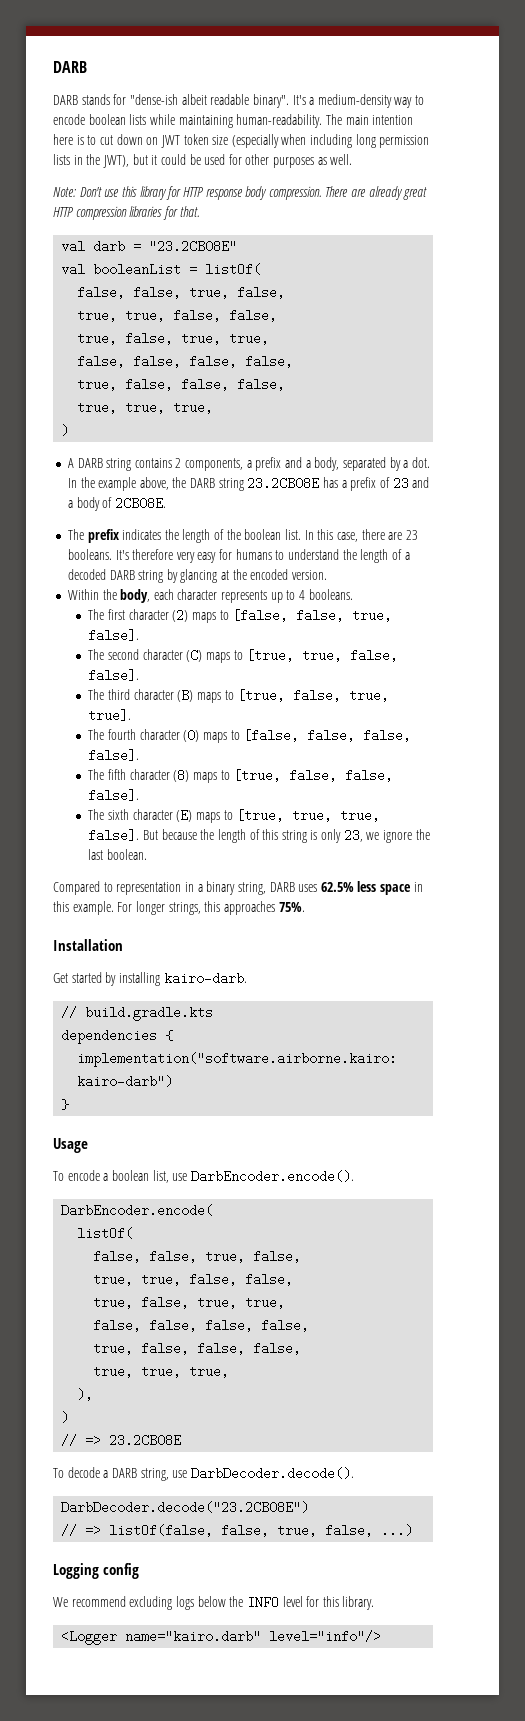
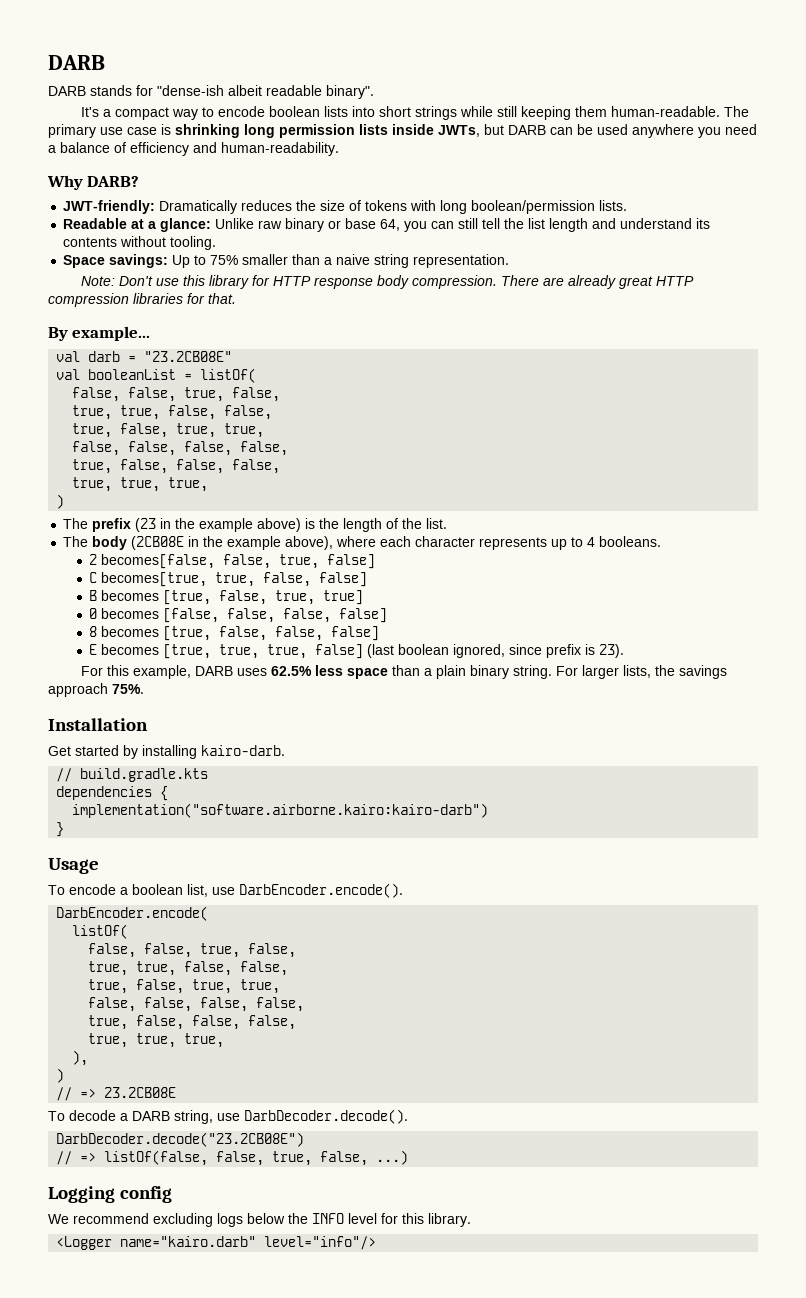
(289, 101) none -> (374, 92) //
[317,94,392,108] medium-density -> [114,107,169,120] compact
[149,114,414,128] [53,134,430,148] [53,154,353,168] while maintaining human-readability. The main intention here is to cut down on JWT token size (especially when including long permission lists in the JWT), but it could be used for other purposes as well. -> [351,106,749,120] [48,124,757,138] [48,142,339,156] [47,175,140,190] [63,200,628,214] [63,218,711,232] [63,236,217,250] [63,254,510,268] into short strings while still keeping them human-readable. The primary use case is shrinking long permission lists inside JWTs, but DARB can be used anywhere you need a balance of efficiency and human-readability. // Why DARB? // JWT-friendly: Dramatically reduces the size of tokens with long boolean/permission lists. // Readable at a glance: Unlike raw binary or base 64, you can still tell the list length and understand its contents without tooling. // Space savings: Up to 75% smaller than a naive string representation.
(200, 211) none -> [48,326,151,341] // By example...
[67,457,430,471] [67,477,430,491] [67,497,166,511] [67,529,162,543] A DARB string contains 2 components, a prefix and a body, separated by a dot. In the example above, the DARB string 23.2CB08E has a prefix of 23 and a body of 2CB08E. // The prefix indicates -> [63,518,316,532] The prefix (23 in the example above) is
[244,529,282,540] boolean -> (423, 523) none
[304,529,418,542] [67,549,410,563] [67,569,328,583] [67,589,151,603] In this case, there are 23 booleans. It's therefore very easy for humans to understand the length of a decoded DARB string by glancing at the encoded version. // Within the body, -> [63,536,377,550] // The body (2CB08E in the example above), where
[88,609,393,623] [88,629,140,642] [88,649,399,663] [88,669,140,682] [88,689,390,703] [88,709,132,722] [88,729,412,743] [88,749,140,762] [88,769,394,783] [88,789,140,802] [88,809,381,823] [88,829,430,843] [88,849,147,860] [53,881,266,895] The first character (2) maps to [false, false, true, false]. // The second character (C) maps to [true, true, false, false]. // The third character (B) maps to [true, false, true, true]. // The fourth character (0) maps to [false, false, false, false]. // The fifth character (8) maps to [true, false, false, false]. // The sixth character (E) maps to [true, true, true, false]. But because the length of this string is only 23, we ignore the last boolean. // Compared to representation in a binary string, -> [89,554,376,569] [89,572,368,587] [89,590,364,605] [89,608,388,623] [89,626,380,641] [89,644,625,659] [80,665,191,679] 2 becomes[false, false, true, false] // C becomes[true, true, false, false] // B becomes [true, false, true, true] // 0 becomes [false, false, false, false] // 8 becomes [true, false, false, false] // E becomes [true, true, true, false] (last boolean ignored, since prefix is 23). // For this example,
[413,882,423,892] [53,901,275,915] in this example. For longer strings, this approaches -> [391,665,727,679] [48,683,108,697] than a plain binary string. For larger lists, the savings approach

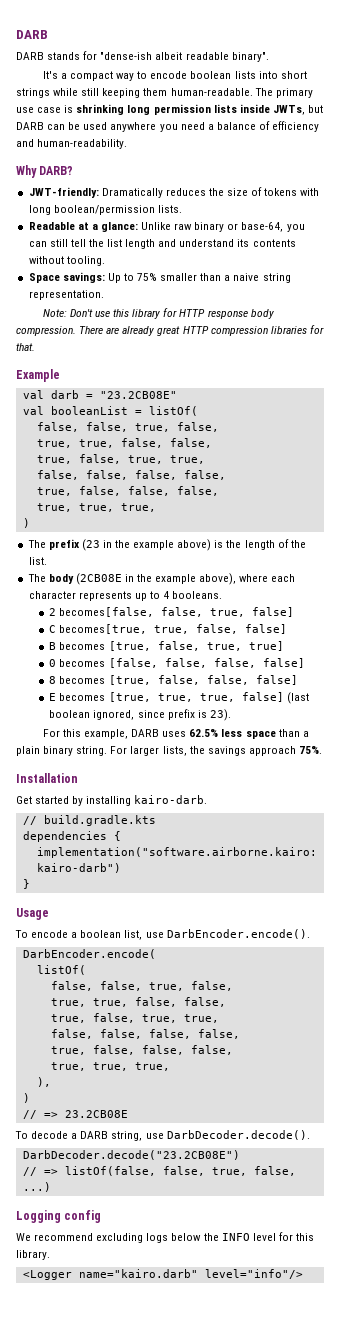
[345,218,401,231] base 64, -> [241,222,284,232] base-64,
[48,326,151,341] By example... -> [16,369,60,382] Example

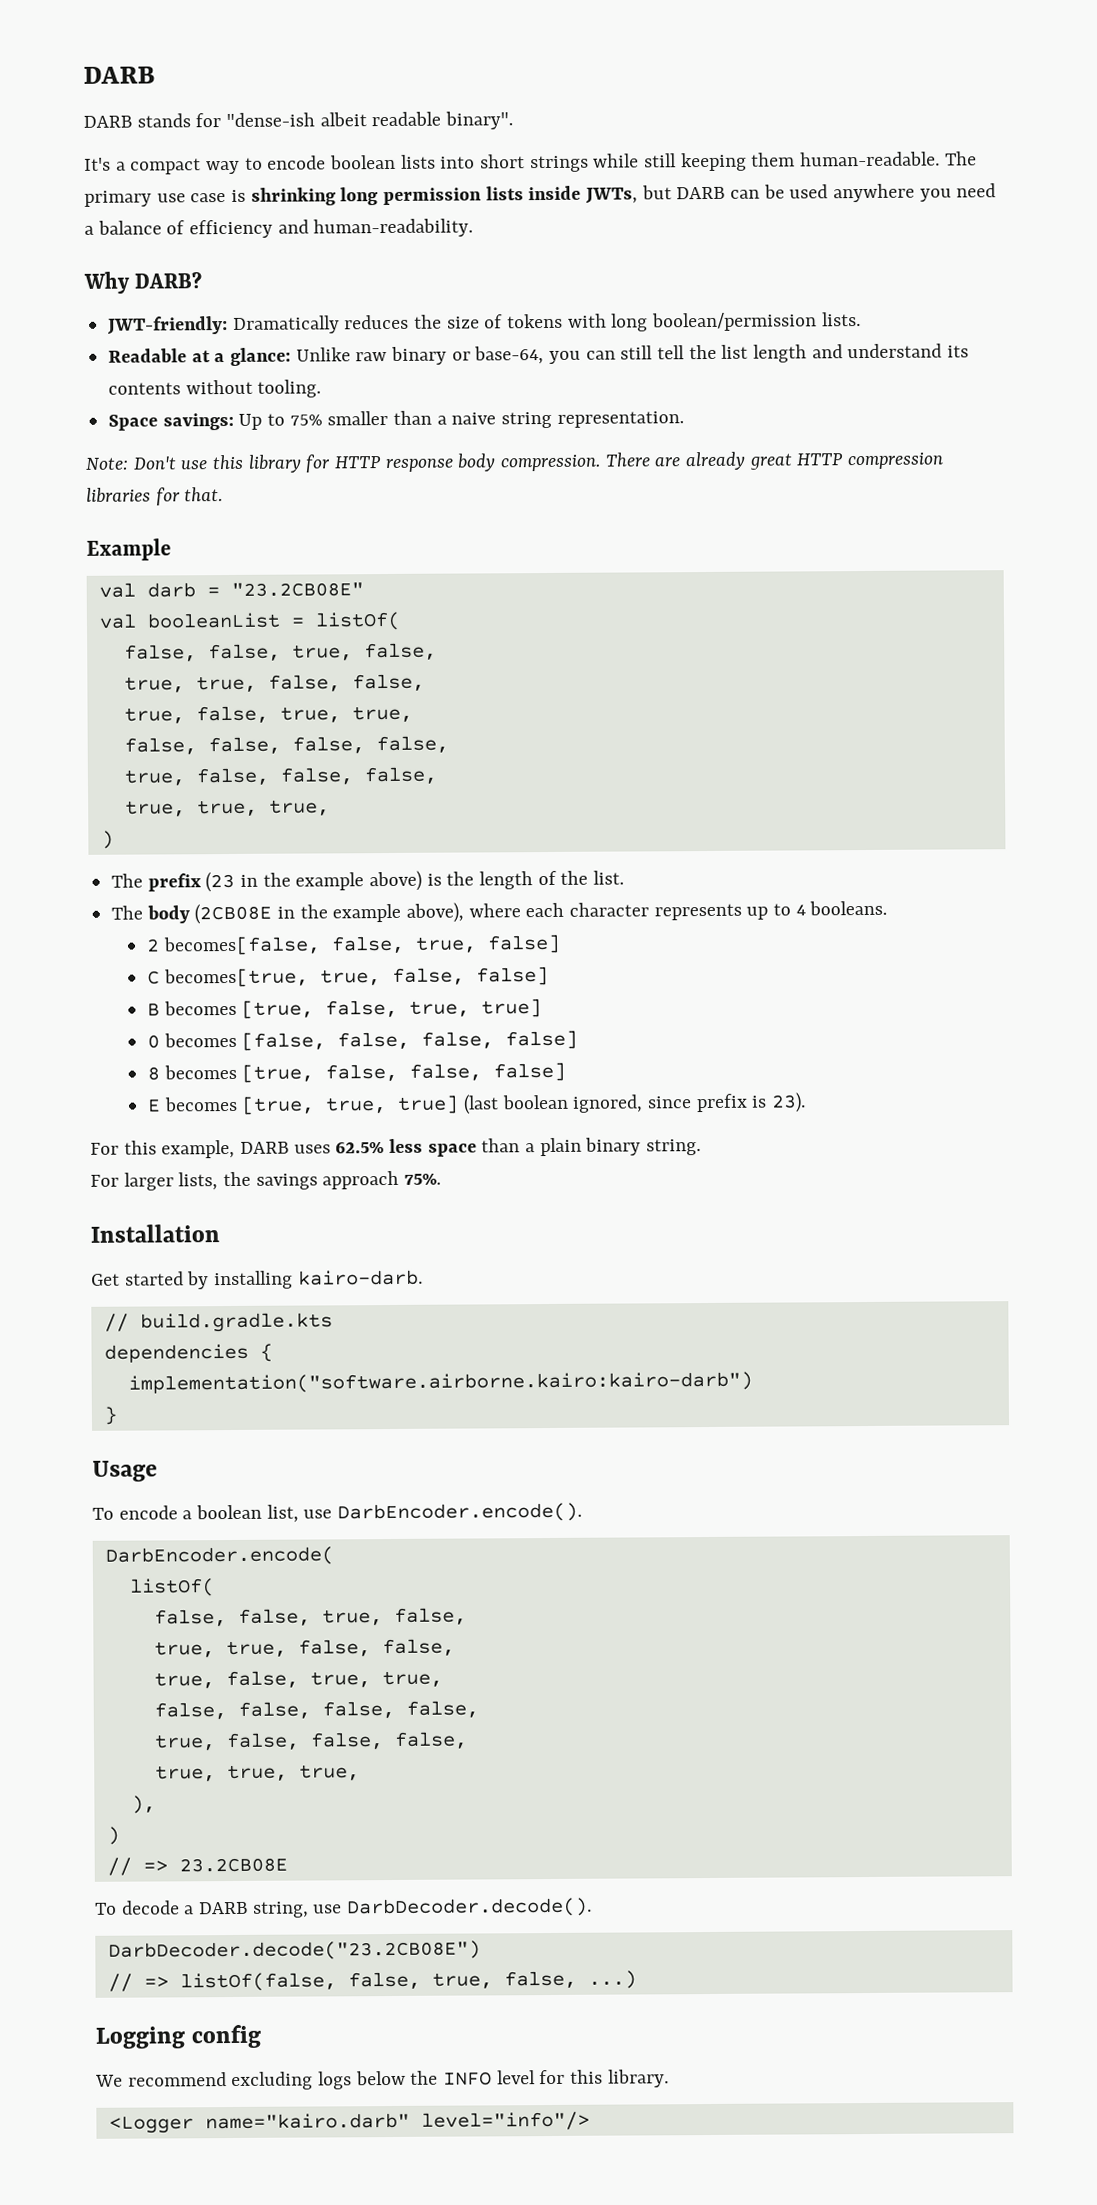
[199,692,284,702] true, false] -> [397,1095,460,1114] true]
(108, 751) none -> (702, 1147) //

